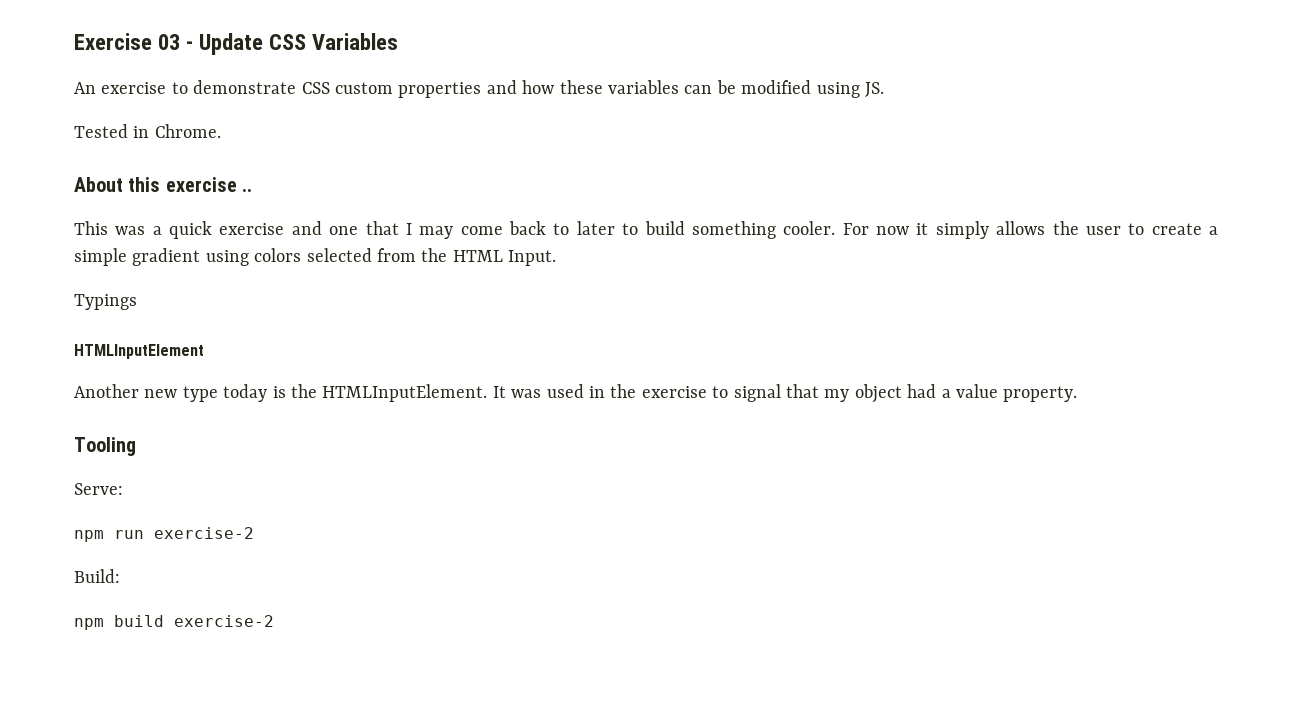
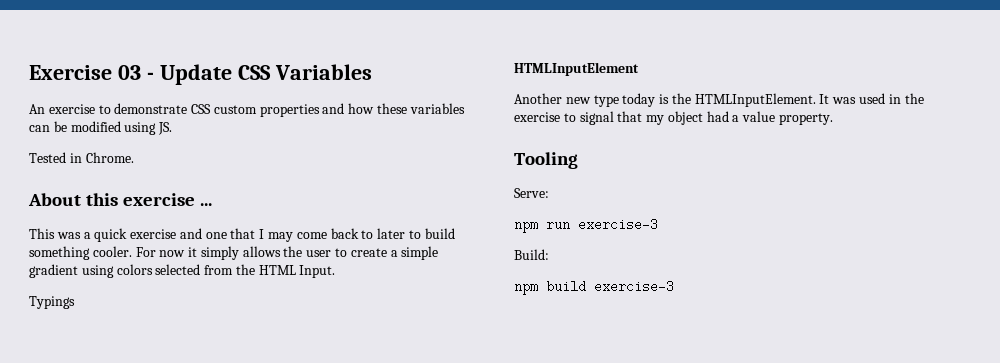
[242,189,253,192] .. -> [200,203,213,206] ...
[154,527,254,539] exercise-2 -> [578,218,658,231] exercise-3
[174,615,274,627] exercise-2 -> [594,280,674,293] exercise-3

